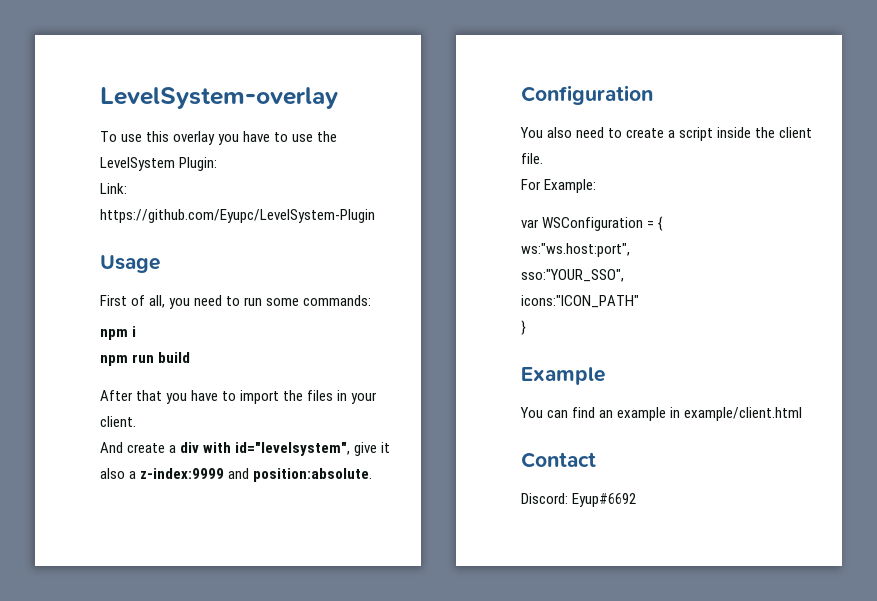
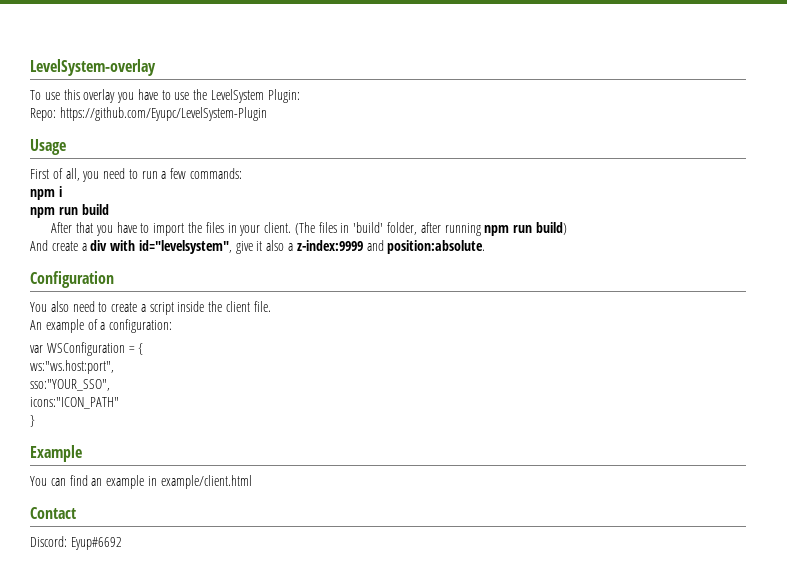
[100,183,127,194] Link: -> [30,108,56,121] Repo:
[266,298,300,306] some -> [161,168,187,179] a few
(136, 421) none -> [294,222,567,236] (The files in 'build' folder, after running npm run build)
[521,179,597,193] For Example: -> [30,319,173,333] An example of a configuration:

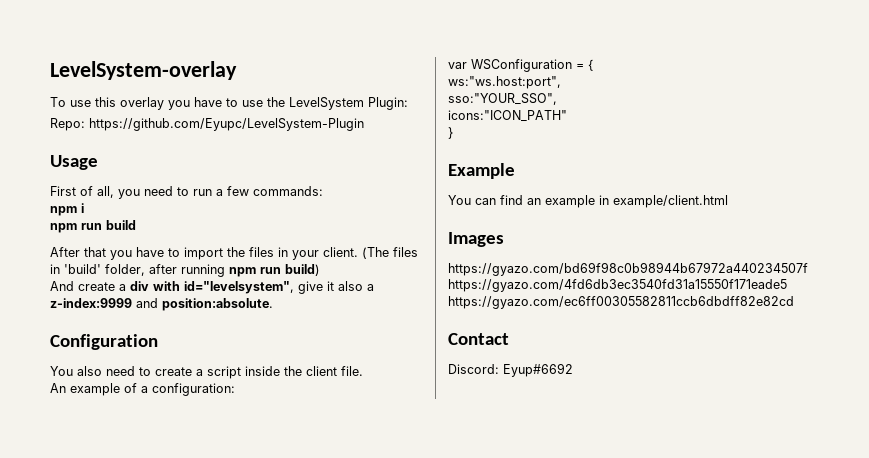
(252, 482) none -> [448,232,504,247] [448,262,808,276] [448,279,787,292] [448,296,794,309] // Images // https://gyazo.com/bd69f98c0b98944b67972a440234507f https://gyazo.com/4fd6db3ec3540fd31a15550f171eade5 https://gyazo.com/ec6ff00305582811ccb6dbdff82e82cd

